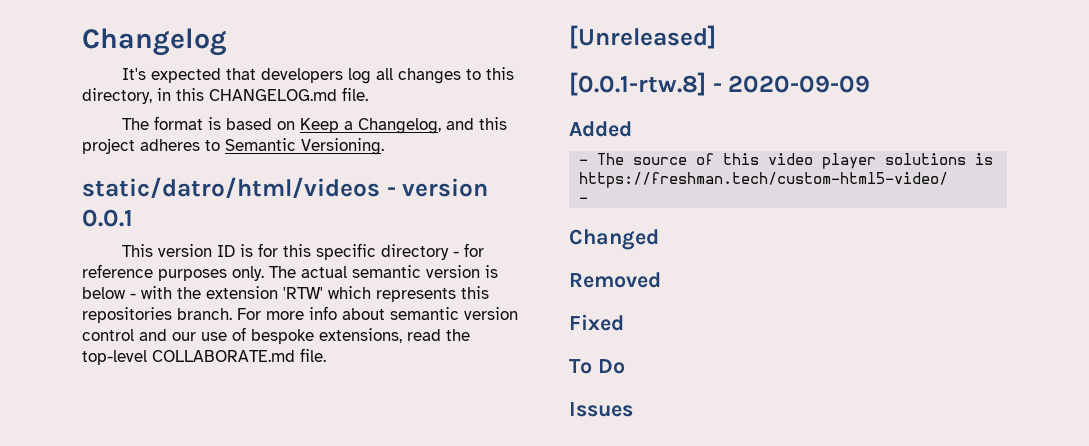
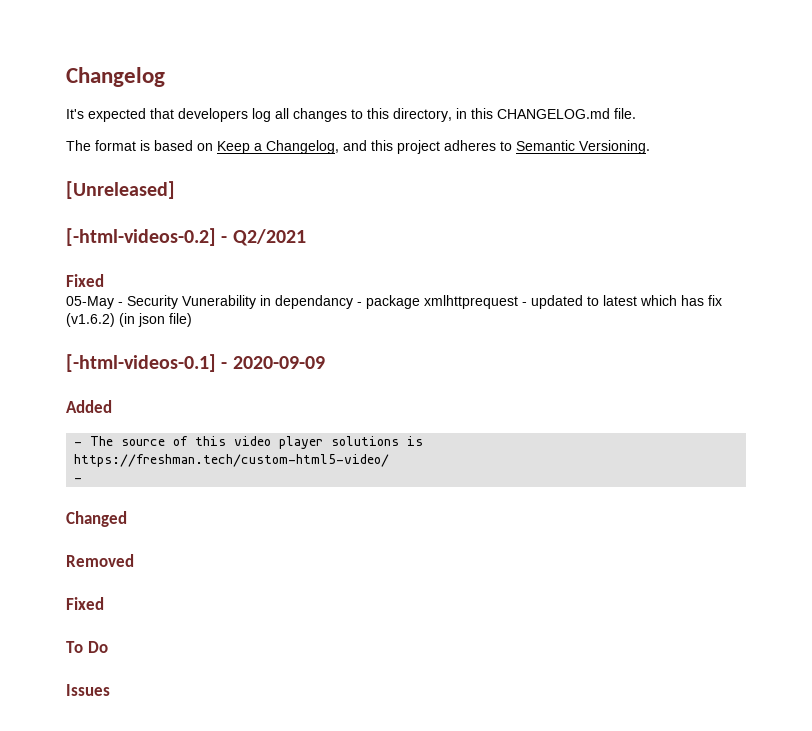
[82,177,489,198] [82,209,133,227] [121,243,484,260] [82,264,498,281] [82,286,489,302] [82,306,518,323] [82,327,470,344] [82,348,326,365] [569,25,716,49] [569,72,706,96] static/datro/html/videos - version 0.0.1 // This version ID is for this specific directory - for reference purposes only. The actual semantic version is below - with the extension 'RTW' which represents this repositories branch. For more info about semantic version control and our use of bespoke extensions, read the top-level COLLABORATE.md file. // [Unreleased] // [0.0.1-rtw.8] -> [66,181,175,199] [66,228,306,246] [66,274,104,287] [66,295,722,309] [66,313,192,327] [66,354,216,372] [Unreleased] // [-html-videos-0.2] - Q2/2021 // Fixed // 05-May - Security Vunerability in dependancy - package xmlhttprequest - updated to latest which has fix (v1.6.2) (in json file) // [-html-videos-0.1]

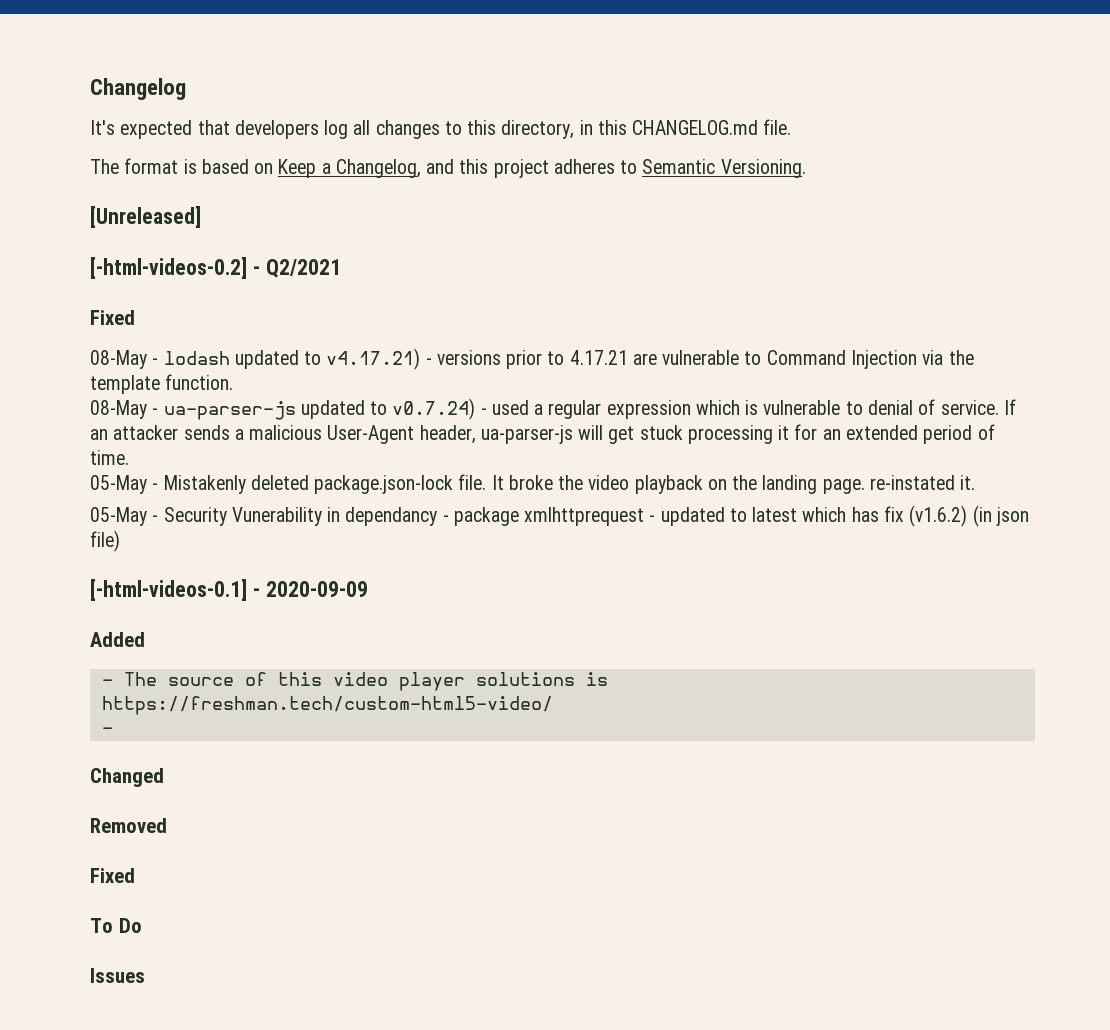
(104, 280) none -> [90,348,974,370] [90,374,234,394] [90,398,1016,420] [90,424,995,444] [90,450,129,465] [90,474,976,494] // 08-May - lodash updated to v4.17.21) - versions prior to 4.17.21 are vulnerable to Command Injection via the template function. // 08-May - ua-parser-js updated to v0.7.24) - used a regular expression which is vulnerable to denial of service. If an attacker sends a malicious User-Agent header, ua-parser-js will get stuck processing it for an extended period of time. // 05-May - Mistakenly deleted package.json-lock file. It broke the video playback on the landing page. re-instated it.

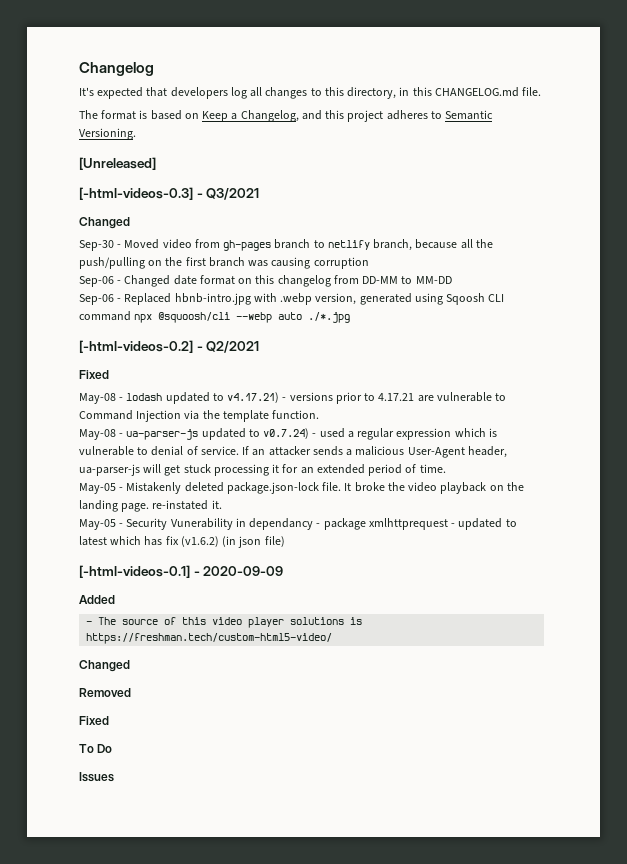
(201, 217) none -> [79,187,260,200] [79,217,130,229] [79,239,493,251] [79,257,369,269] [79,275,452,287] [79,293,505,305] [79,311,351,323] // [-html-videos-0.3] - Q3/2021 // Changed // Sep-30 - Moved video from gh-pages branch to netlify branch, because all the push/pulling on the first branch was causing corruption // Sep-06 - Changed date format on this changelog from DD-MM to MM-DD // Sep-06 - Replaced hbnb-intro.jpg with .webp version, generated using Sqoosh CLI command npx @squoosh/cli --webp auto ./*.jpg
[90,350,147,369] 08-May -> [79,393,116,404] May-08
[90,400,147,419] 08-May -> [79,429,116,440] May-08
[90,475,147,494] 05-May -> [79,483,116,494] May-05
[90,507,147,526] 05-May -> [79,519,116,530] May-05
[101,727,113,734] // - -> (333, 638) none

